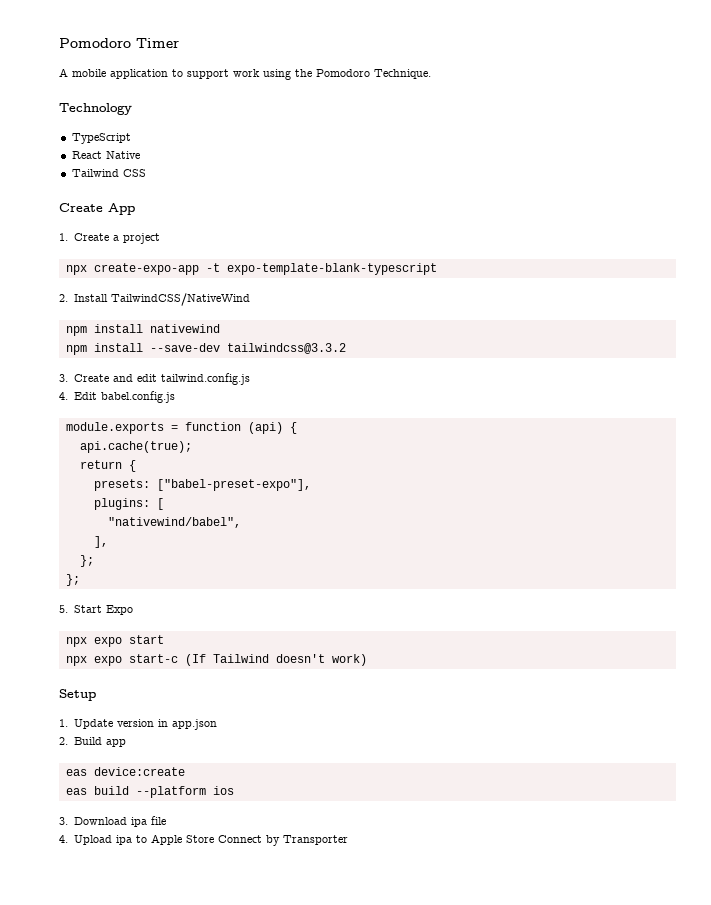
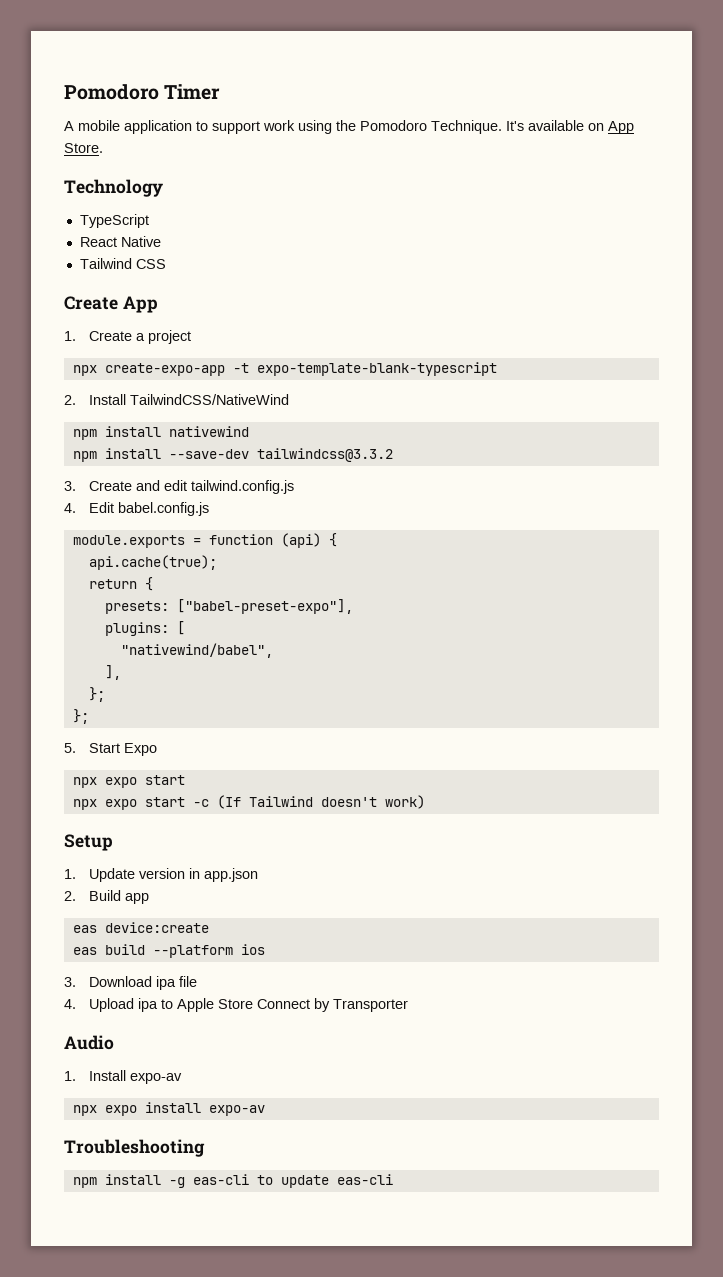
(431, 74) none -> [506,120,634,134] [64,143,103,153] It's available on App Store.
[128,654,178,663] start-c -> [144,797,209,807] start -c
(348, 840) none -> [64,1035,114,1050] [64,1070,182,1084] [72,1102,265,1116] [64,1139,205,1157] [72,1174,393,1188] // Audio // 1. Install expo-av // npx expo install expo-av // Troubleshooting // npm install -g eas-cli to update eas-cli

